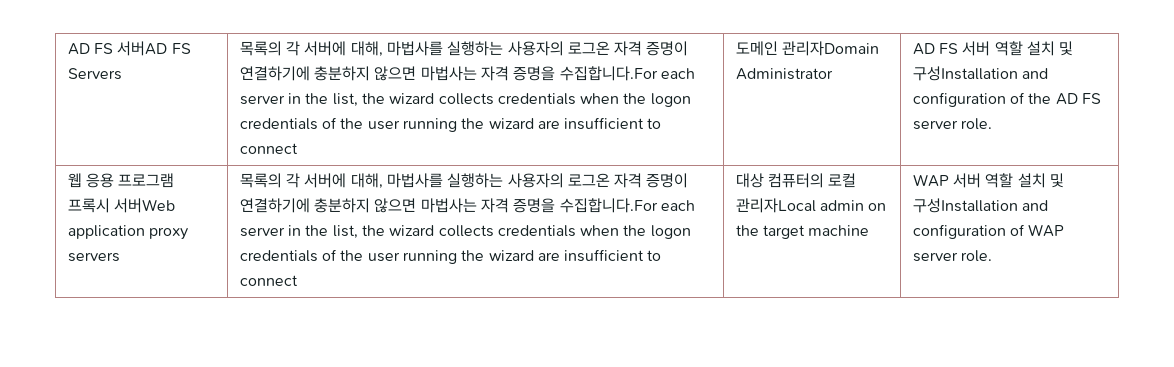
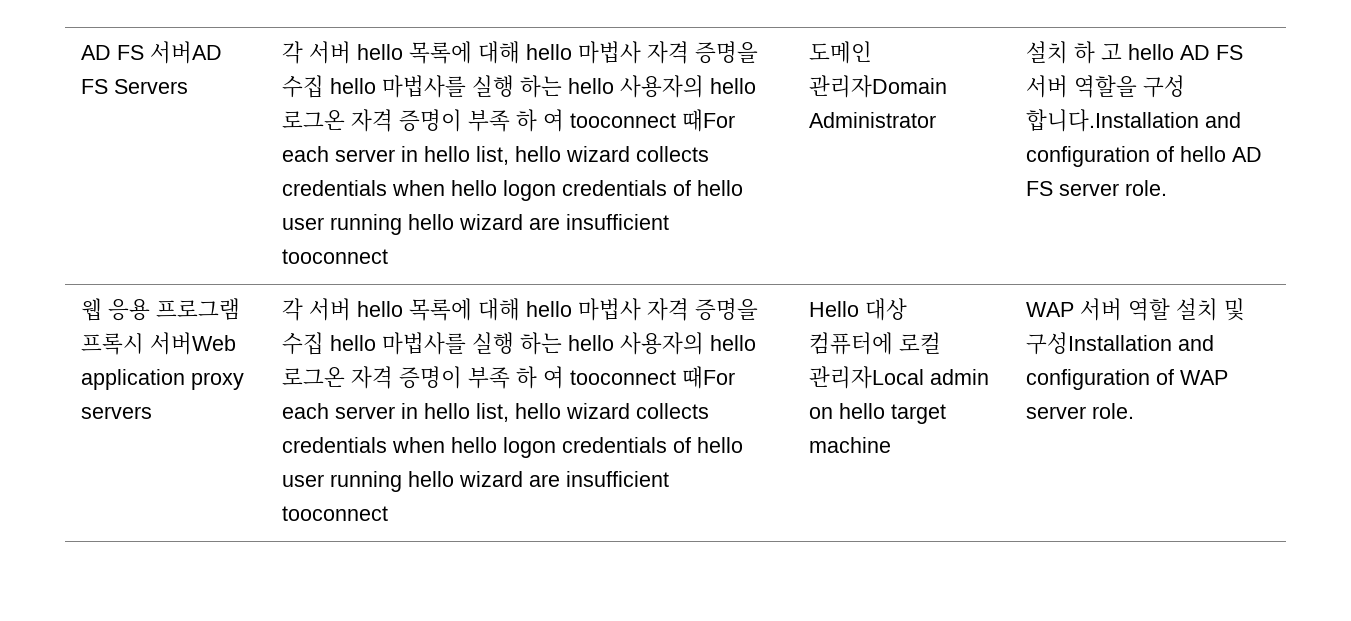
[239,41,689,57] [239,66,695,81] [239,93,691,107] [239,117,662,132] [239,143,298,154] 목록의 각 서버에 대해, 마법사를 실행하는 사용자의 로그온 자격 증명이 연결하기에 충분하지 않으면 마법사는 자격 증명을 수집합니다.For each server in the list, the wizard collects credentials when the logon credentials of the user running the wizard are insufficient to connect -> [281,41,758,64] [281,75,756,98] [281,109,735,132] [281,146,709,165] [281,180,743,201] [281,214,669,235] [281,249,388,264] 각 서버 hello 목록에 대해 hello 마법사 자격 증명을 수집 hello 마법사를 실행 하는 hello 사용자의 hello 로그온 자격 증명이 부족 하 여 tooconnect 때For each server in hello list, hello wizard collects credentials when hello logon credentials of hello user running hello wizard are insufficient tooconnect
[912,41,1074,56] [912,66,1048,81] [912,92,1052,107] AD FS 서버 역할 설치 및 구성Installation and configuration of the -> [1025,41,1243,64] [1025,75,1185,98] [1025,109,1241,132] [1025,146,1226,167] 설치 하 고 hello AD FS 서버 역할을 구성 합니다.Installation and configuration of hello
[239,173,689,189] [239,198,695,213] [239,225,691,239] [239,249,662,264] [239,275,298,286] [735,173,824,188] 목록의 각 서버에 대해, 마법사를 실행하는 사용자의 로그온 자격 증명이 연결하기에 충분하지 않으면 마법사는 자격 증명을 수집합니다.For each server in the list, the wizard collects credentials when the logon credentials of the user running the wizard are insufficient to connect | 대상 컴퓨터의 -> [281,298,758,321] [281,332,756,355] [281,366,735,389] [281,403,709,422] [281,437,743,458] [281,471,669,492] [281,506,388,521] [808,298,907,321] [808,332,893,355] 각 서버 hello 목록에 대해 hello 마법사 자격 증명을 수집 hello 마법사를 실행 하는 hello 사용자의 hello 로그온 자격 증명이 부족 하 여 tooconnect 때For each server in hello list, hello wizard collects credentials when hello logon credentials of hello user running hello wizard are insufficient tooconnect | Hello 대상 컴퓨터에
[735,225,759,236] the -> [838,403,885,419] hello

